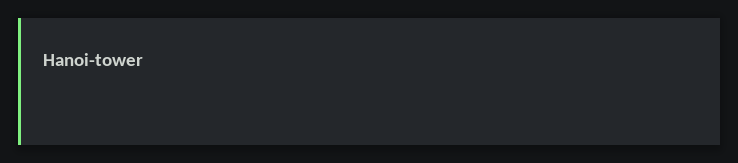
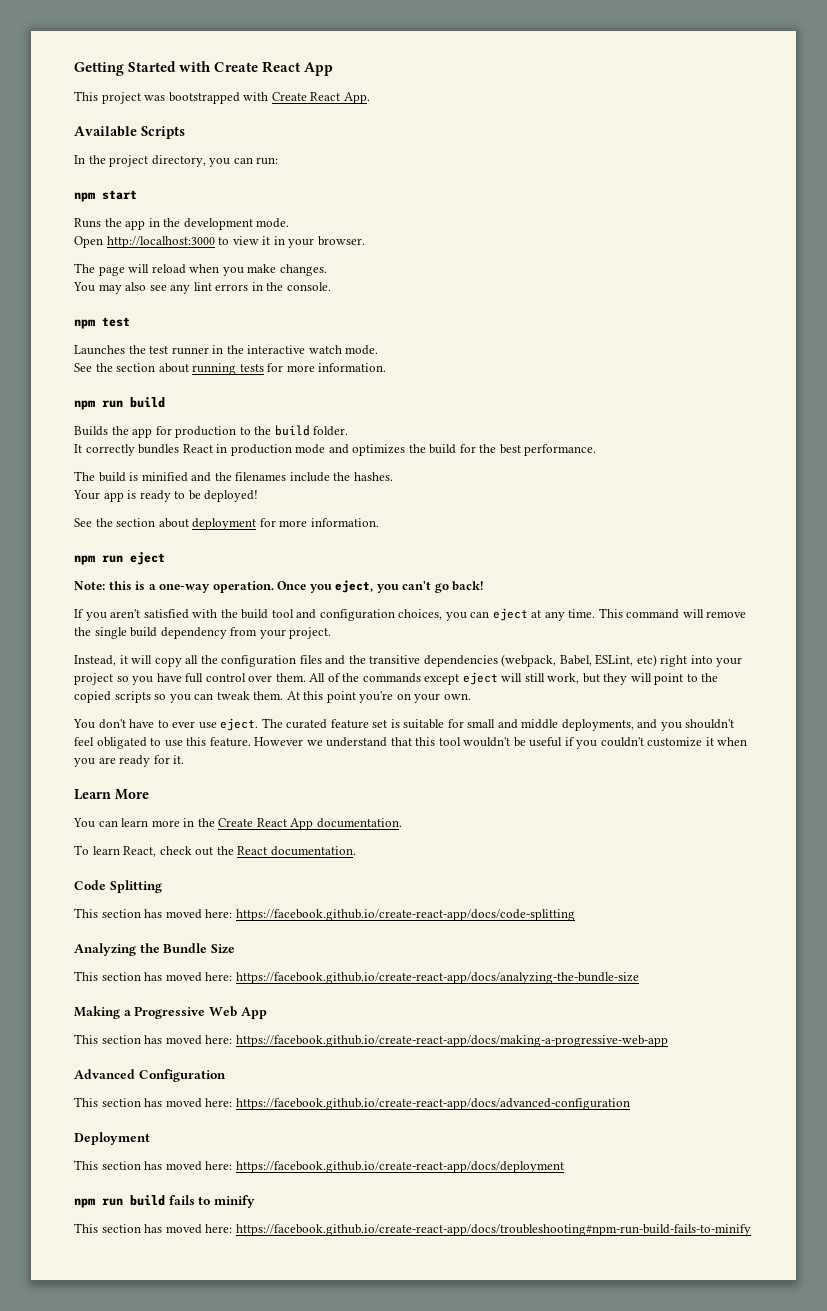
[43,53,143,66] Hanoi-tower -> [74,61,334,76] [74,91,370,104] [74,126,185,139] [74,155,279,167] [74,190,137,202] [74,218,290,230] [74,236,365,248] [74,263,327,276] [73,282,331,294] [74,317,130,329] [74,345,379,355] [74,363,387,375] [74,397,165,410] [74,425,349,438] [74,444,597,456] [74,471,393,482] [73,490,259,502] [74,518,379,530] [74,552,165,565] [74,580,484,593] [74,608,747,621] [74,627,332,639] [74,654,743,667] [74,672,719,685] [74,691,471,703] [73,718,735,731] [74,737,748,749] [74,755,185,767] [74,789,149,800] [73,818,402,830] [74,845,356,857] [74,880,162,893] [74,908,575,921] [74,943,235,956] [74,971,639,984] [74,1006,267,1019] [74,1034,668,1047] [74,1069,226,1082] [74,1097,630,1110] [74,1132,150,1145] [74,1160,564,1173] [74,1195,255,1208] [74,1223,751,1236] Getting Started with Create React App // This project was bootstrapped with Create React App. // Available Scripts // In the project directory, you can run: // npm start // Runs the app in the development mode. // Open http://localhost:3000 to view it in your browser. // The page will reload when you make changes. // You may also see any lint errors in the console. // npm test // Launches the test runner in the interactive watch mode. // See the section about running tests for more information. // npm run build // Builds the app for production to the build folder. // It correctly bundles React in production mode and optimizes the build for the best performance. // The build is minified and the filenames include the hashes. // Your app is ready to be deployed! // See the section about deployment for more information. // npm run eject // Note: this is a one-way operation. Once you eject, you can't go back! // If you aren't satisfied with the build tool and configuration choices, you can eject at any time. This command will remove the single build dependency from your project. // Instead, it will copy all the configuration files and the transitive dependencies (webpack, Babel, ESLint, etc) right into your project so you have full control over them. All of the commands except eject will still work, but they will point to the copied scripts so you can tweak them. At this point you're on your own. // You don't have to ever use eject. The curated feature set is suitable for small and middle deployments, and you shouldn't feel obligated to use this feature. However we understand that this tool wouldn't be useful if you couldn't customize it when you are ready for it. // Learn More // You can learn more in the Create React App documentation. // To learn React, check out the React documentation. // Code Splitting // This section has moved here: https://facebook.github.io/create-react-app/docs/code-splitting // Analyzing the Bundle Size // This section has moved here: https://facebook.github.io/create-react-app/docs/analyzing-the-bundle-size // Making a Progressive Web App // This section has moved here: https://facebook.github.io/create-react-app/docs/making-a-progressive-web-app // Advanced Configuration // This section has moved here: https://facebook.github.io/create-react-app/docs/advanced-configuration // Deployment // This section has moved here: https://facebook.github.io/create-react-app/docs/deployment // npm run build fails to minify // This section has moved here: https://facebook.github.io/create-react-app/docs/troubleshooting#npm-run-build-fails-to-minify

